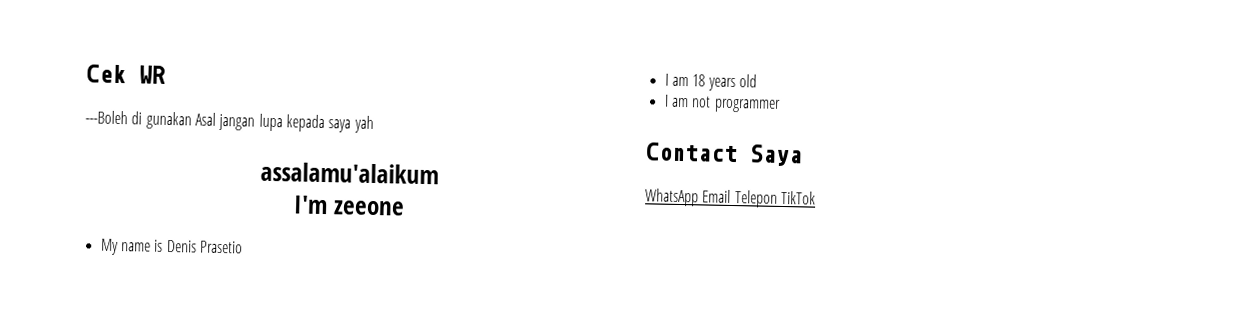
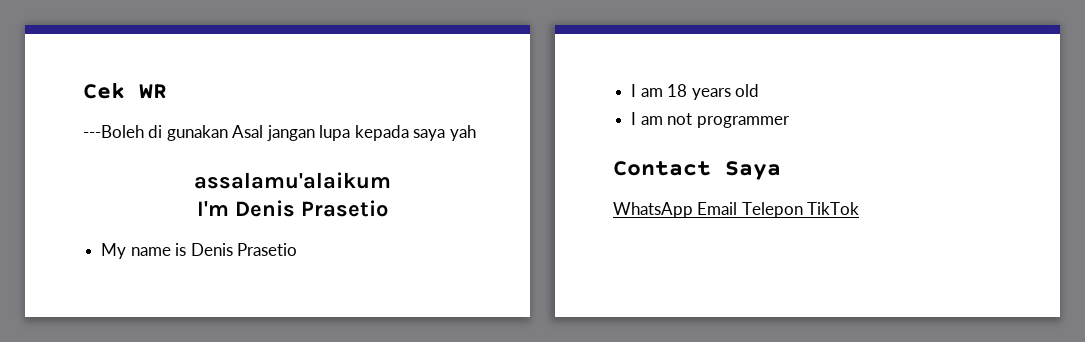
[332,200,405,216] zeeone -> [234,200,388,217] Denis Prasetio

